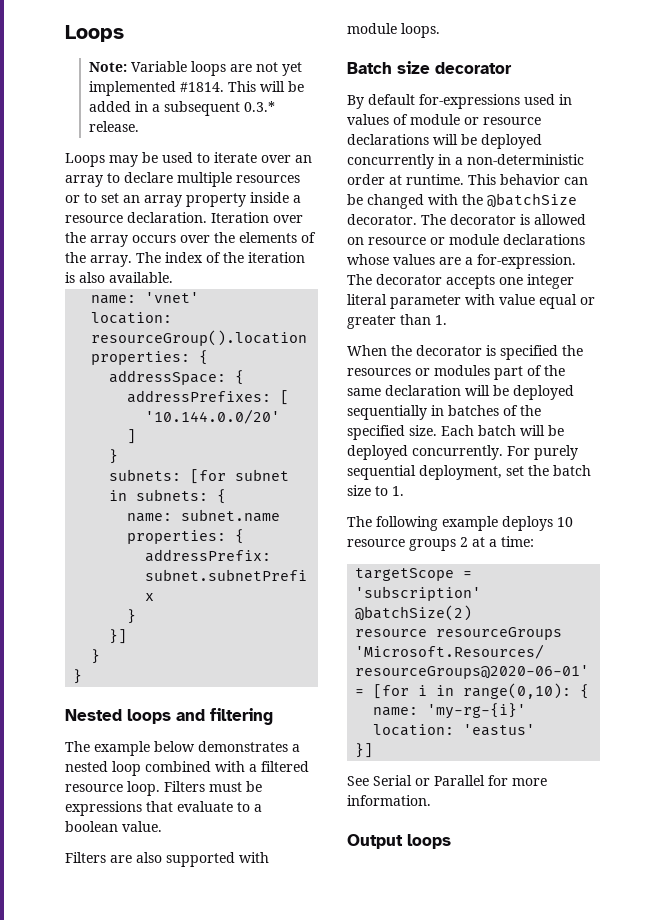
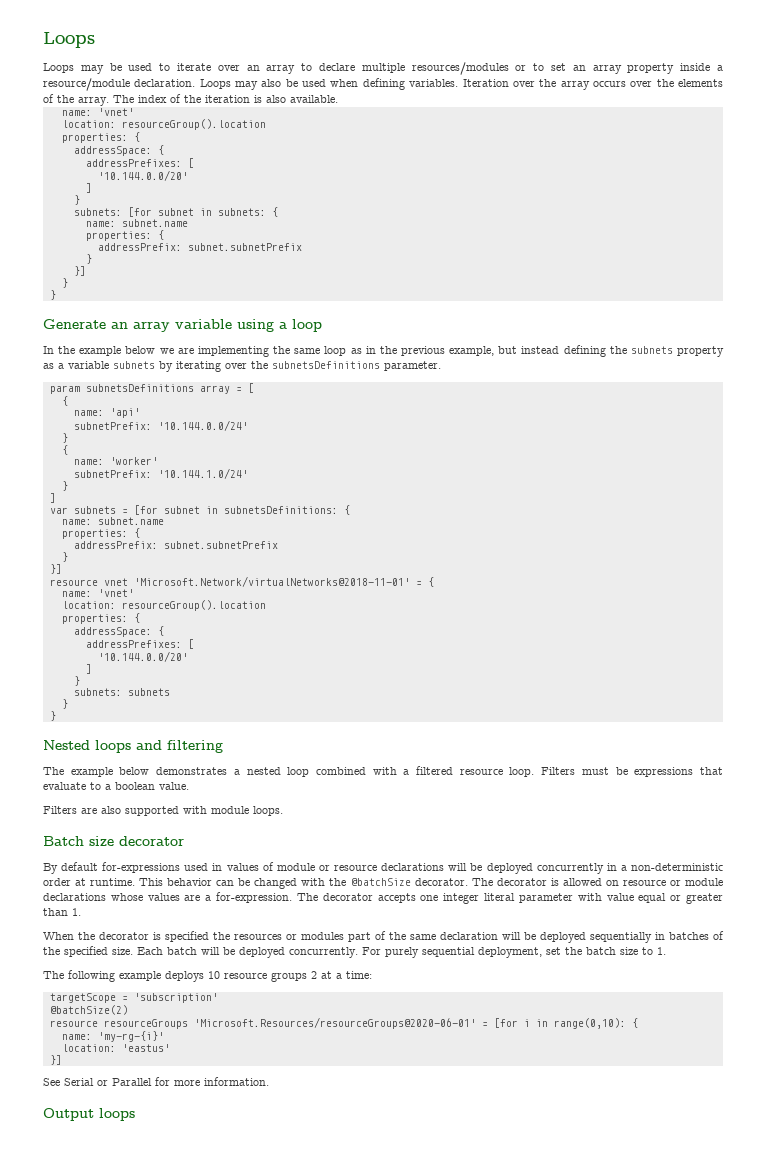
[65,25,124,42] [89,61,303,76] [89,81,305,96] [89,101,276,116] [89,121,140,132] Loops // Note: Variable loops are not yet implemented #1814. This will be added in a subsequent 0.3.* release. -> [43,32,95,48] Loops
[236,175,300,183] resources -> [411,62,509,75] resources/modules
[65,212,207,223] resource declaration. -> [43,78,459,91] resource/module declaration. Loops may also be used when defining variables.
(83, 676) none -> [43,319,322,332] [43,345,724,357] [43,361,441,372] [49,383,254,394] [61,396,68,406] [73,408,140,418] [73,420,248,431] [61,433,68,443] [61,445,68,455] [73,457,158,465] [73,468,248,479] [61,481,68,491] [49,493,56,503] [49,505,350,515] [61,517,164,525] [61,528,140,539] [73,541,278,549] [61,552,68,562] [49,564,62,574] [49,576,434,587] [61,589,134,597] [61,600,266,611] [61,613,140,624] [73,626,164,637] [85,639,194,649] [97,651,188,662] [85,664,92,674] [73,676,80,686] [73,688,170,696] [61,699,68,709] [49,711,56,721] // Generate an array variable using a loop // In the example below we are implementing the same loop as in the previous example, but instead defining the subnets property as a variable subnets by iterating over the subnetsDefinitions parameter. // param subnetsDefinitions array = [ // { // name: 'api' // subnetPrefix: '10.144.0.0/24' // } // { // name: 'worker' // subnetPrefix: '10.144.1.0/24' // } // ] // var subnets = [for subnet in subnetsDefinitions: { // name: subnet.name // properties: { // addressPrefix: subnet.subnetPrefix // } // }] // resource vnet 'Microsoft.Network/virtualNetworks@2018-11-01' = { // name: 'vnet' // location: resourceGroup().location // properties: { // addressSpace: { // addressPrefixes: [ // '10.144.0.0/20' // ] // } // subnets: subnets // } // }

